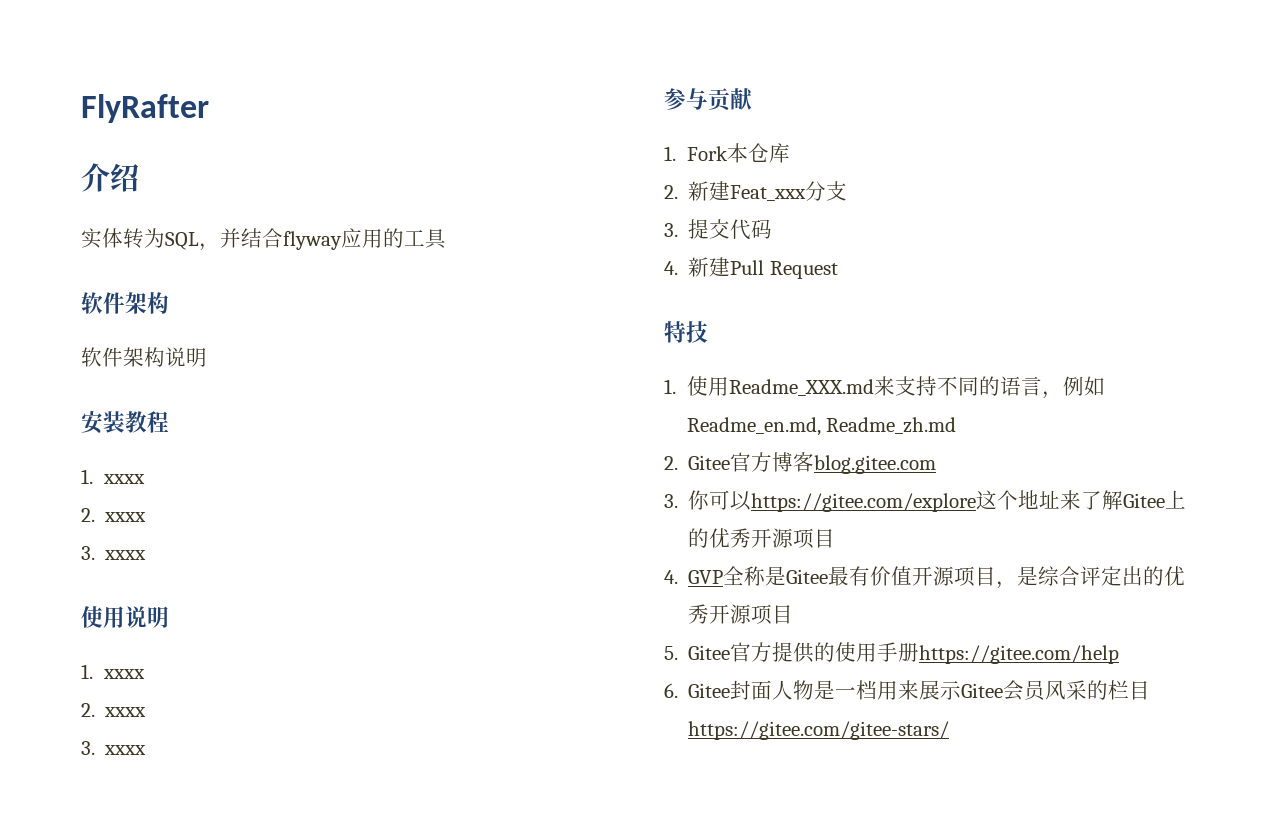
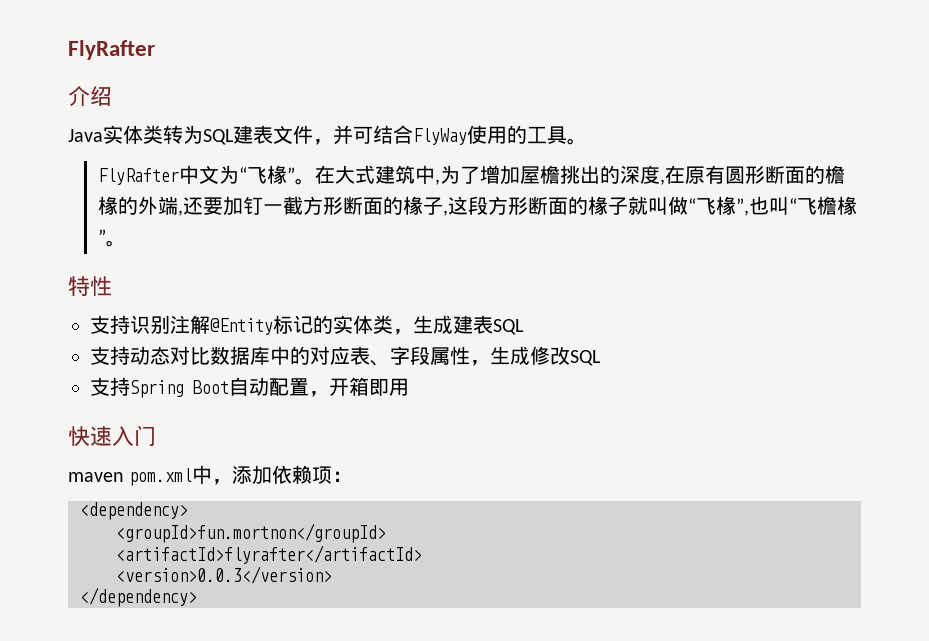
[81,228,447,251] [81,292,169,314] [81,347,207,367] [81,411,169,434] [81,469,145,484] [81,508,147,522] [81,546,147,560] [81,606,169,628] [81,664,145,679] [81,703,147,717] [81,741,147,755] [664,88,753,112] [664,143,790,163] [664,181,848,201] [664,219,773,240] [664,257,838,279] [664,321,708,343] [664,376,1105,399] [686,417,957,436] [664,452,937,474] [664,490,1187,512] [688,528,836,549] [664,566,1186,589] [688,604,794,625] [664,642,1120,664] [664,680,1151,701] [688,721,950,740] 实体转为SQL，并结合flyway应用的工具 // 软件架构 // 软件架构说明 // 安装教程 // 1. xxxx // 2. xxxx // 3. xxxx // 使用说明 // 1. xxxx // 2. xxxx // 3. xxxx // 参与贡献 // 1. Fork本仓库 // 2.新建Feat_xxx分支 // 3.提交代码 // 4.新建Pull Request // 特技 // 1.使用Readme_XXX.md来支持不同的语言，例如Readme_en.md, Readme_zh.md // 2. Gitee官方博客blog.gitee.com // 3.你可以https://gitee.com/explore这个地址来了解Gitee上的优秀开源项目 // 4. GVP全称是Gitee最有价值开源项目，是综合评定出的优秀开源项目 // 5. Gitee官方提供的使用手册https://gitee.com/help // 6. Gitee封面人物是一档用来展示Gitee会员风采的栏目https://gitee.com/gitee-stars/ -> [68,125,587,145] [97,165,845,185] [97,196,857,216] [97,229,126,247] [68,276,112,296] [90,315,524,335] [90,346,601,366] [90,377,409,398] [68,425,156,447] [68,465,353,486] [80,502,188,520] [116,523,386,543] [116,545,422,564] [116,566,332,584] [80,587,197,607] Java实体类转为SQL建表文件，并可结合FlyWay使用的工具。 // FlyRafter中文为“飞椽”。在大式建筑中,为了增加屋檐挑出的深度,在原有圆形断面的檐椽的外端,还要加钉一截方形断面的椽子,这段方形断面的椽子就叫做“飞椽”,也叫“飞檐椽”。 // 特性 // 支持识别注解@Entity标记的实体类，生成建表SQL // 支持动态对比数据库中的对应表、字段属性，生成修改SQL // 支持Spring Boot自动配置，开箱即用 // 快速入门 // maven pom.xml中，添加依赖项： // <dependency> // <groupId>fun.mortnon</groupId> // <artifactId>flyrafter</artifactId> // <version>0.0.3</version> // </dependency>

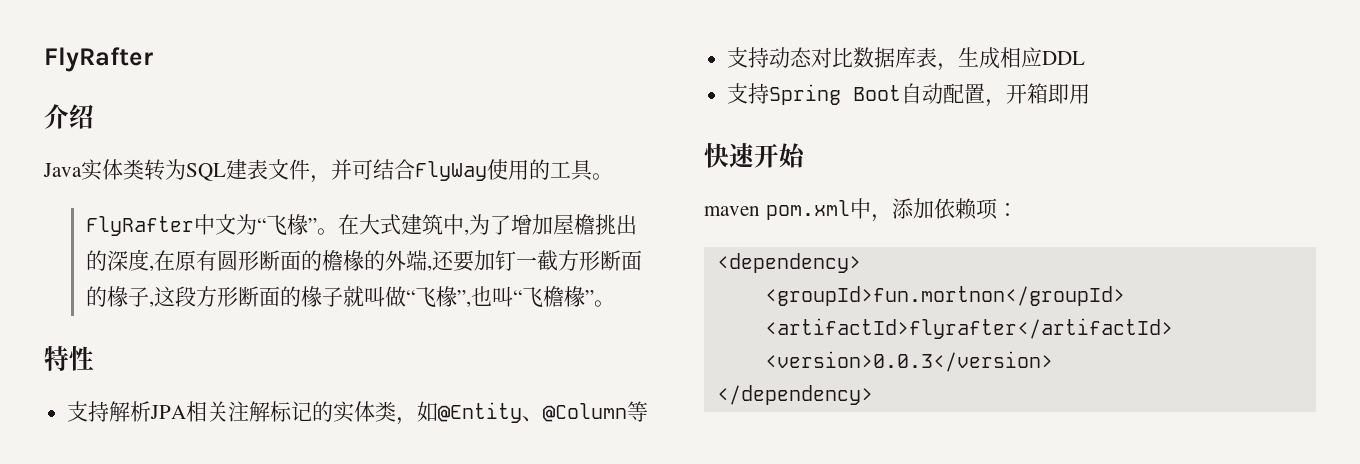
[130,315,524,335] 识别注解@Entity标记的实体类，生成建表SQL -> [109,401,649,425] 解析JPA相关注解标记的实体类，如@Entity、@Column等
[270,346,601,366] 中的对应表、字段属性，生成修改SQL -> [916,47,1086,71] 表，生成相应DDL
[112,425,156,447] 入门 -> [754,143,806,168] 开始

